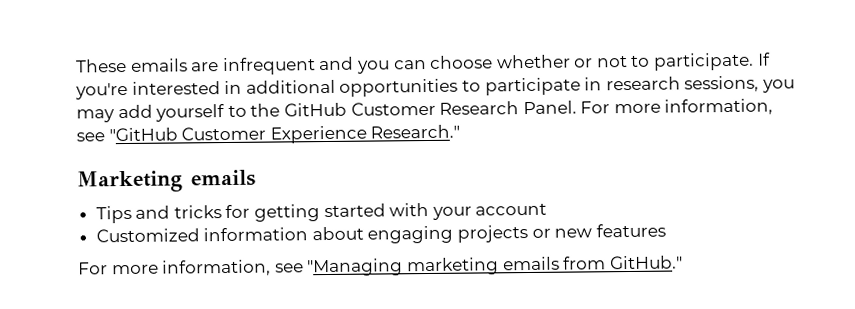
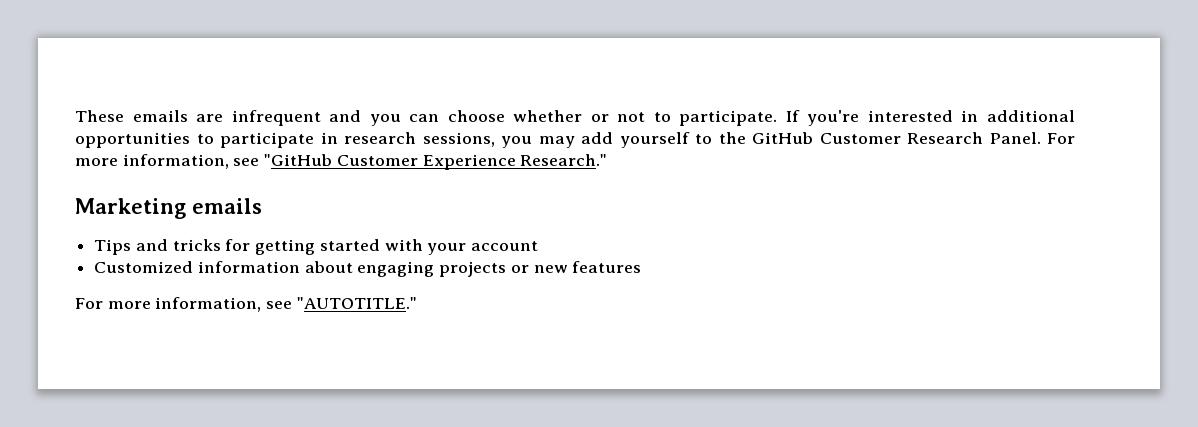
[307,255,683,277] "Managing marketing emails from GitHub." -> [296,297,417,309] "AUTOTITLE."

